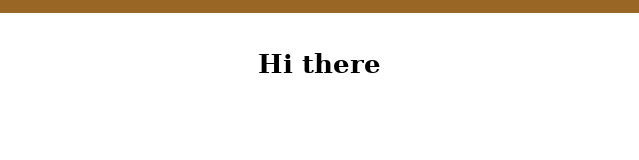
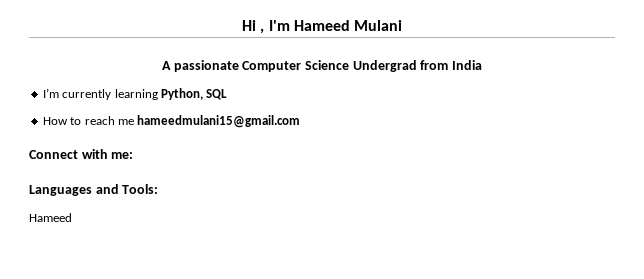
[302,53,381,73] there -> [260,20,402,34] [162,60,482,72] [42,88,228,100] [42,115,301,128] [29,149,134,159] [29,184,159,196] [29,213,72,222] , I'm Hameed Mulani // A passionate Computer Science Undergrad from India // I’m currently learning Python, SQL // How to reach me hameedmulani15@gmail.com // Connect with me: // Languages and Tools: // Hameed

